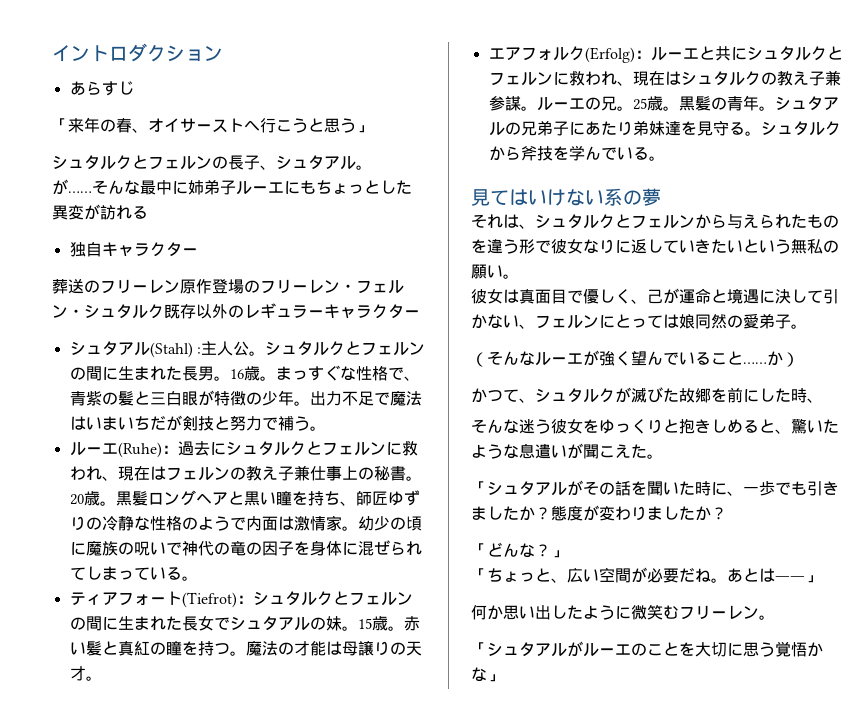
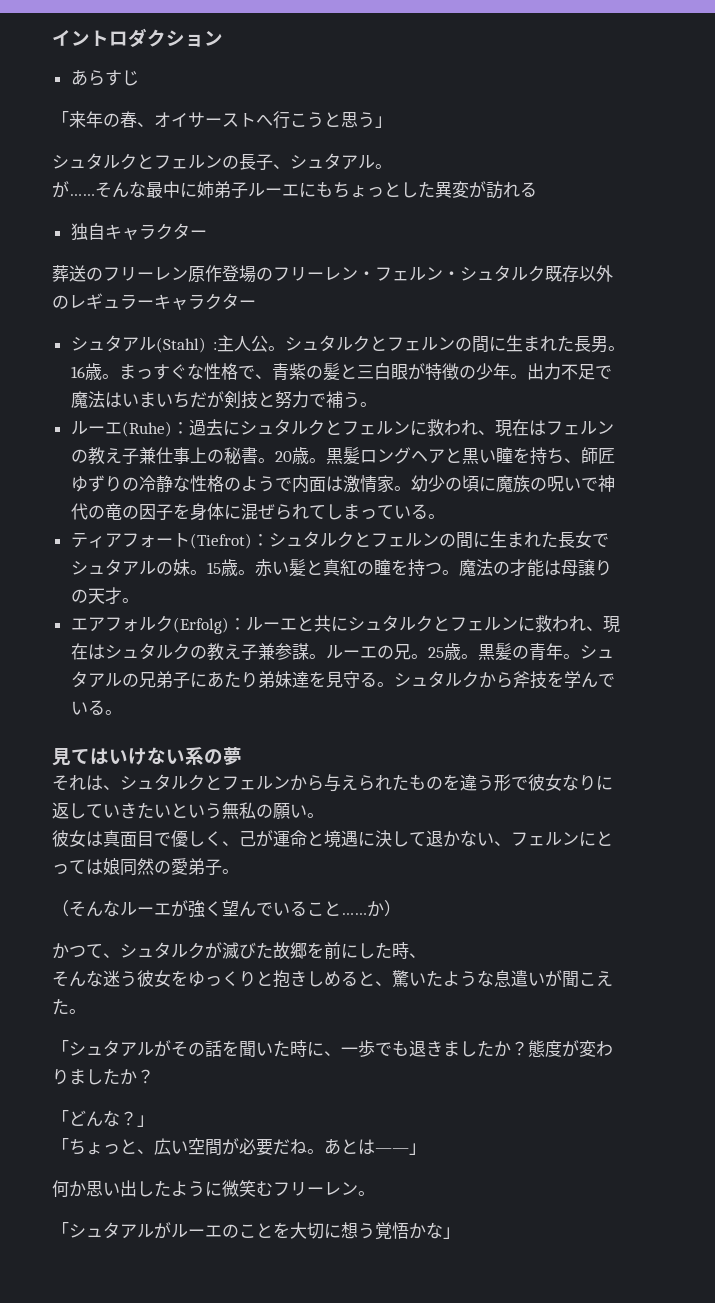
[823,289,839,304] 引 -> [426,830,443,847] 退
[807,481,823,496] 引 -> [409,1040,426,1057] 退
[743,642,759,657] 思 -> [341,1222,358,1239] 想

